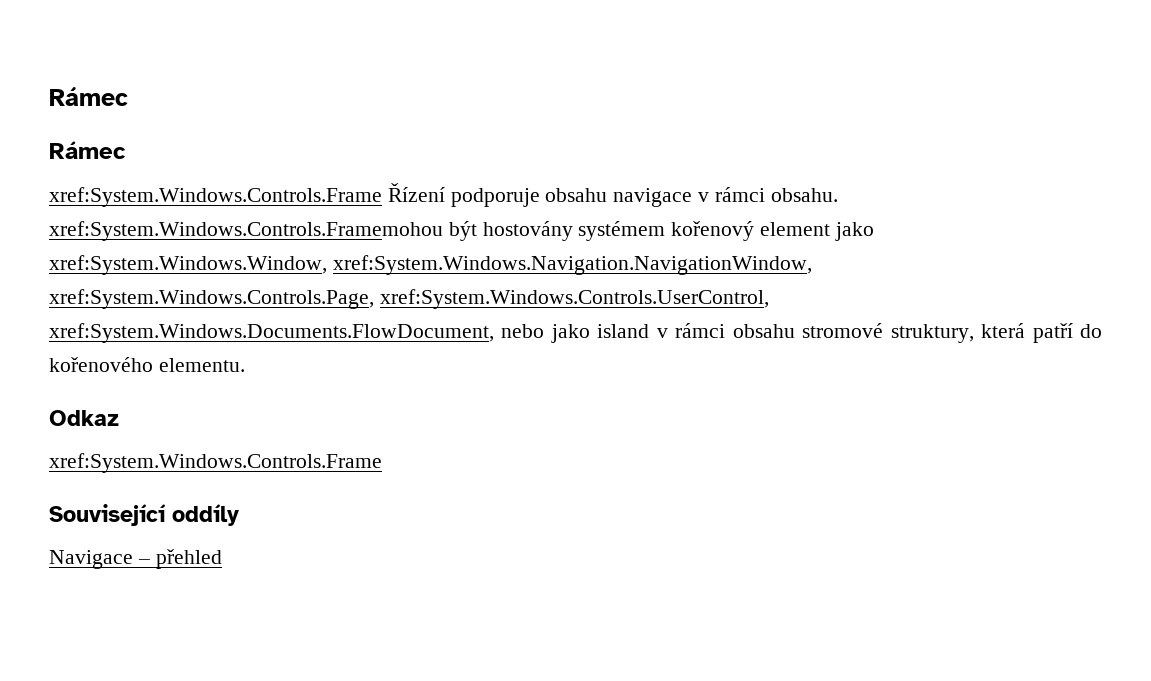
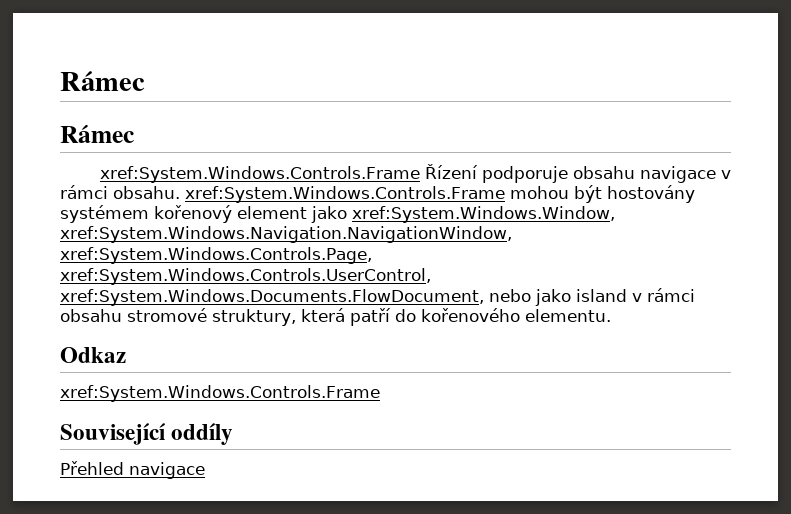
[49,221,443,241] xref:System.Windows.Controls.Framemohou -> [185,186,569,203] xref:System.Windows.Controls.Frame mohou
[49,549,222,569] Navigace – přehled -> [60,461,205,479] Přehled navigace

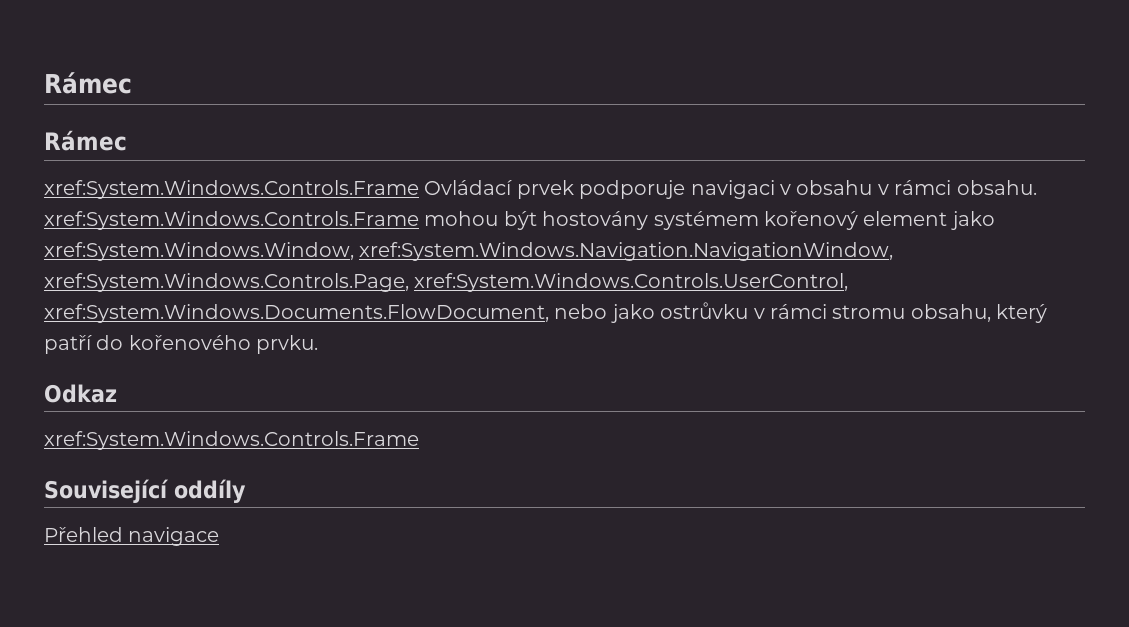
[424,164,716,183] Řízení podporuje obsahu navigace -> [424,180,873,199] Ovládací prvek podporuje navigaci v obsahu
[576,288,695,302] [60,308,345,326] island v rámci obsahu stromové struktury, která -> [660,302,1048,323] ostrůvku v rámci stromu obsahu, který
[525,309,611,322] elementu. -> [256,335,319,354] prvku.

